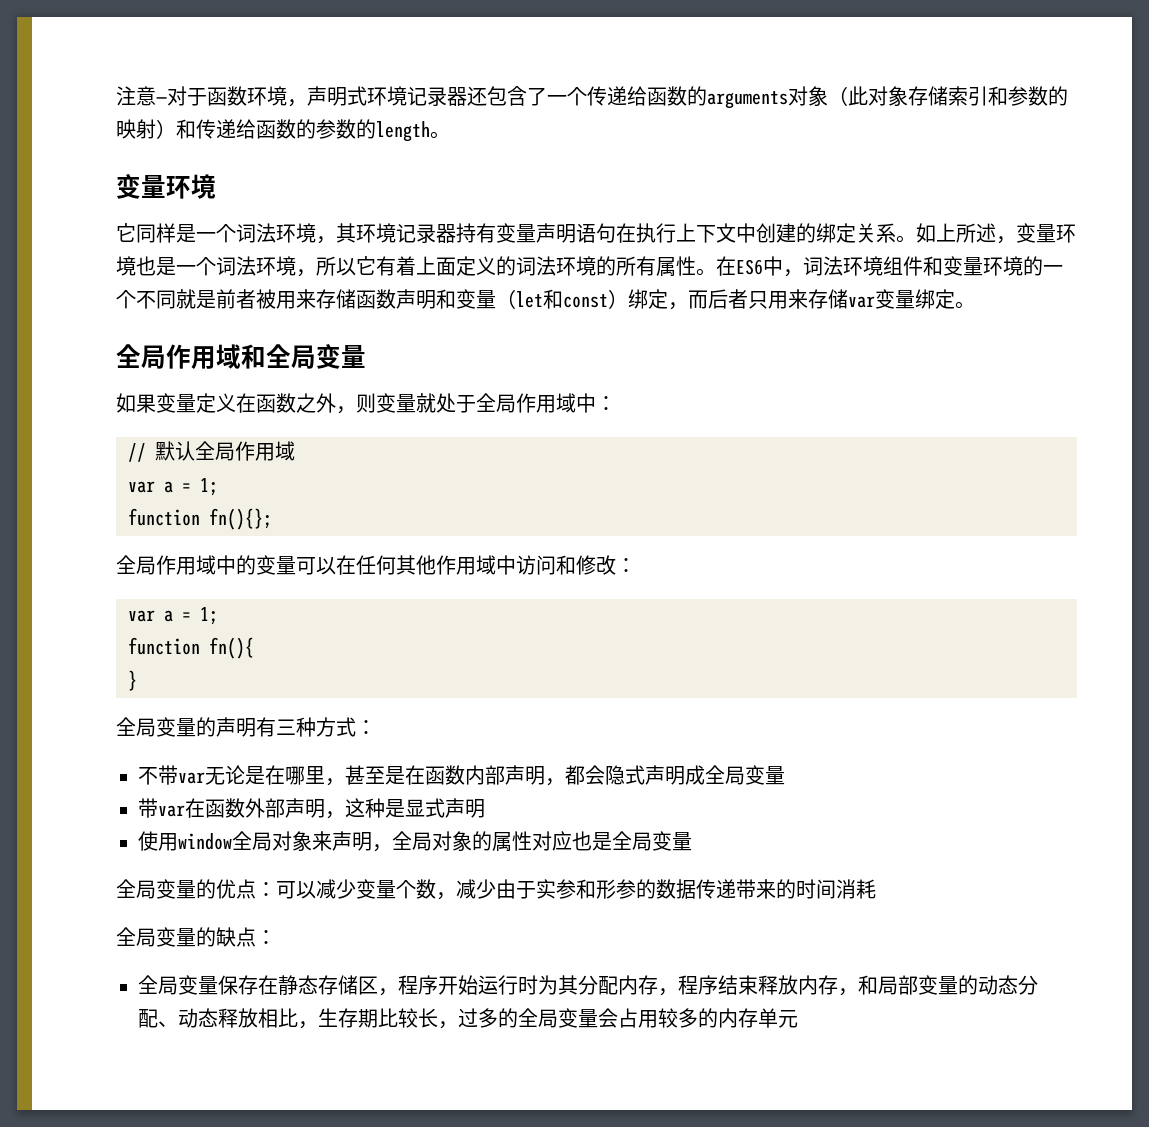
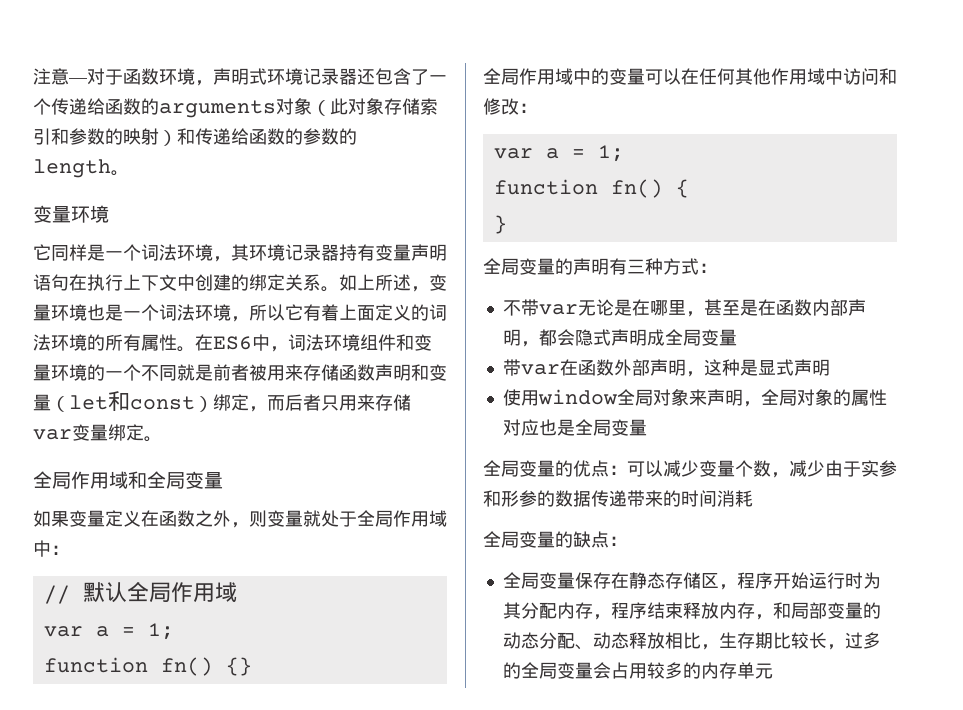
[209,508,272,530] fn(){}; -> [160,657,252,676] fn() {}
[209,637,254,659] fn(){ -> [610,179,689,198] fn() {

